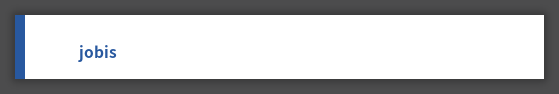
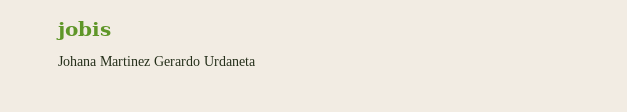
(117, 53) none -> [58,56,256,66] // Johana Martinez Gerardo Urdaneta

